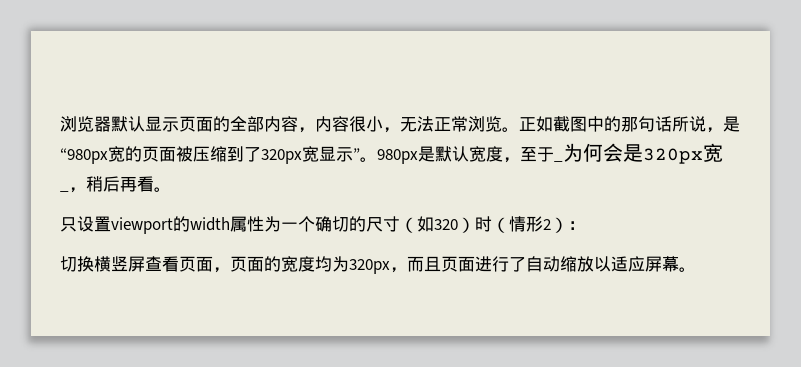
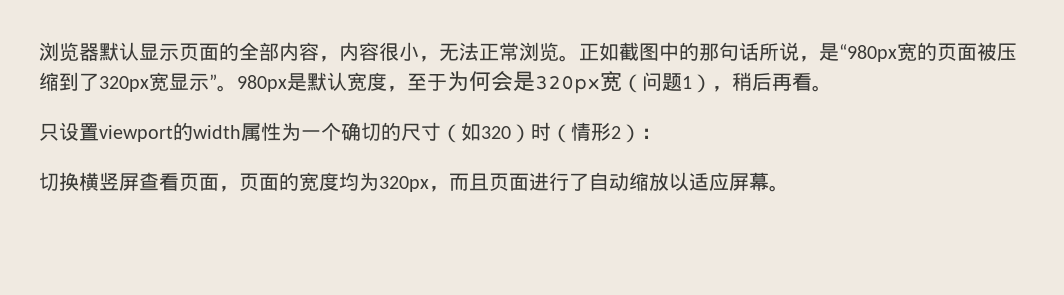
[554,160,563,162] _ -> (447, 82) none
[60,190,69,192] _ -> [622,72,712,93] （问题1）

